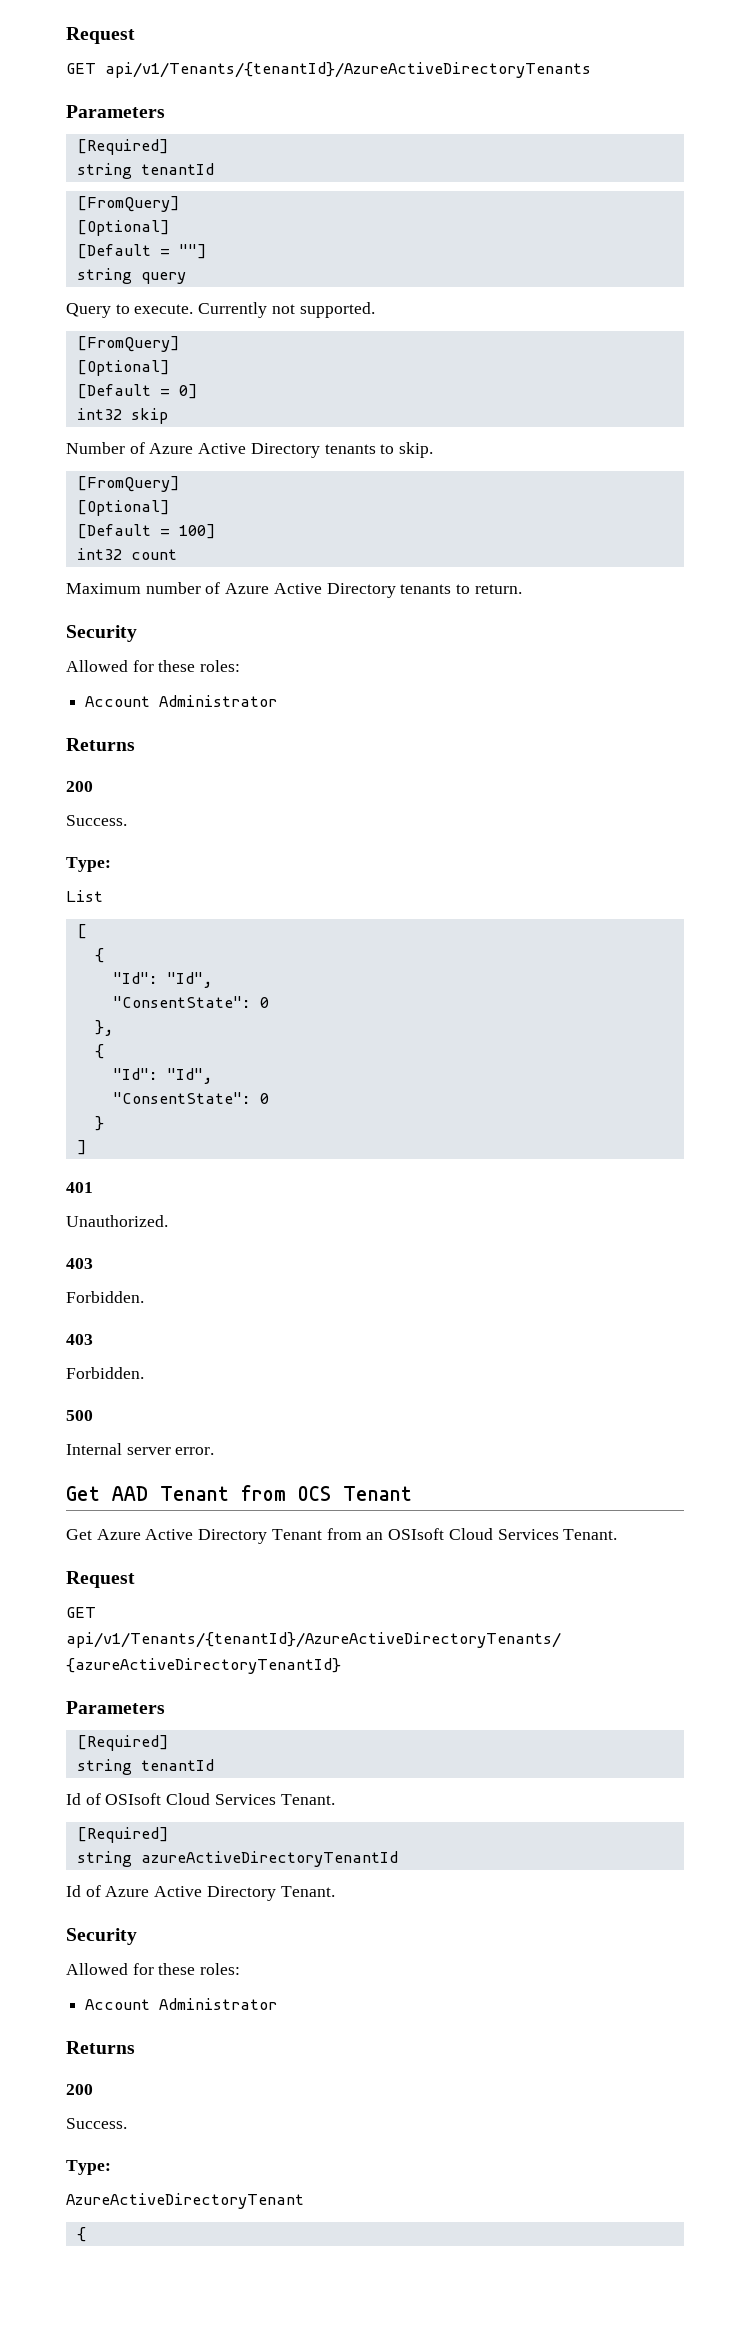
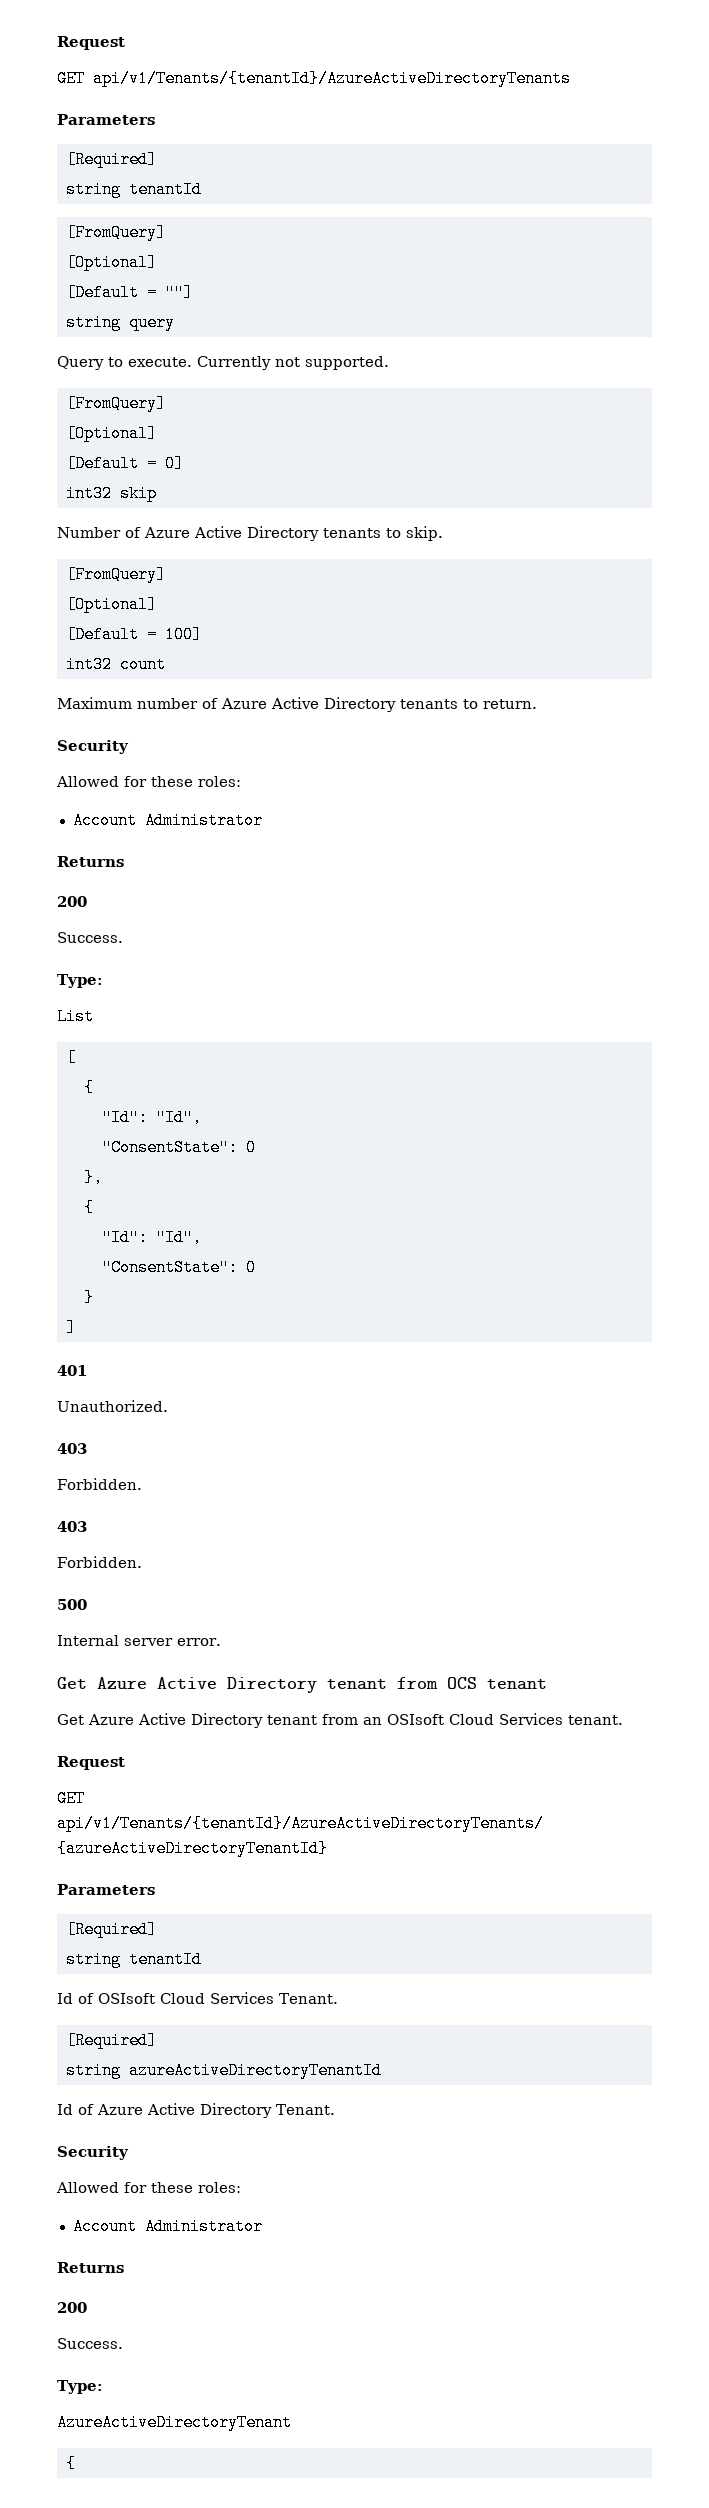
[112,1486,229,1501] AAD Tenant -> [97,1677,387,1693] Azure Active Directory tenant
[343,1486,412,1501] [66,1529,322,1544] Tenant // Get Azure Active Directory Tenant -> [487,1679,547,1690] [57,1713,317,1728] tenant // Get Azure Active Directory tenant
[563,1529,618,1540] Tenant. -> [568,1715,623,1725] tenant.

